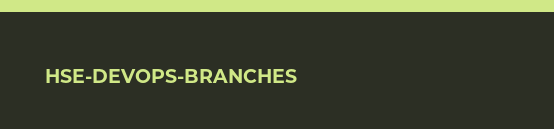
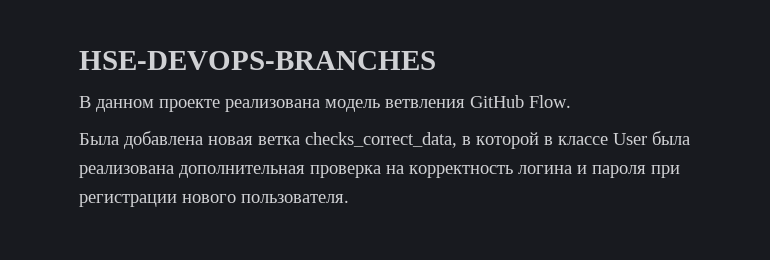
(297, 76) none -> [79,95,571,112] [79,131,690,149] [79,165,680,178] [79,194,349,207] // В данном проекте реализована модель ветвления GitHub Flow. // Была добавлена новая ветка checks_correct_data, в которой в классе User была реализована дополнительная проверка на корректность логина и пароля при регистрации нового пользователя.

